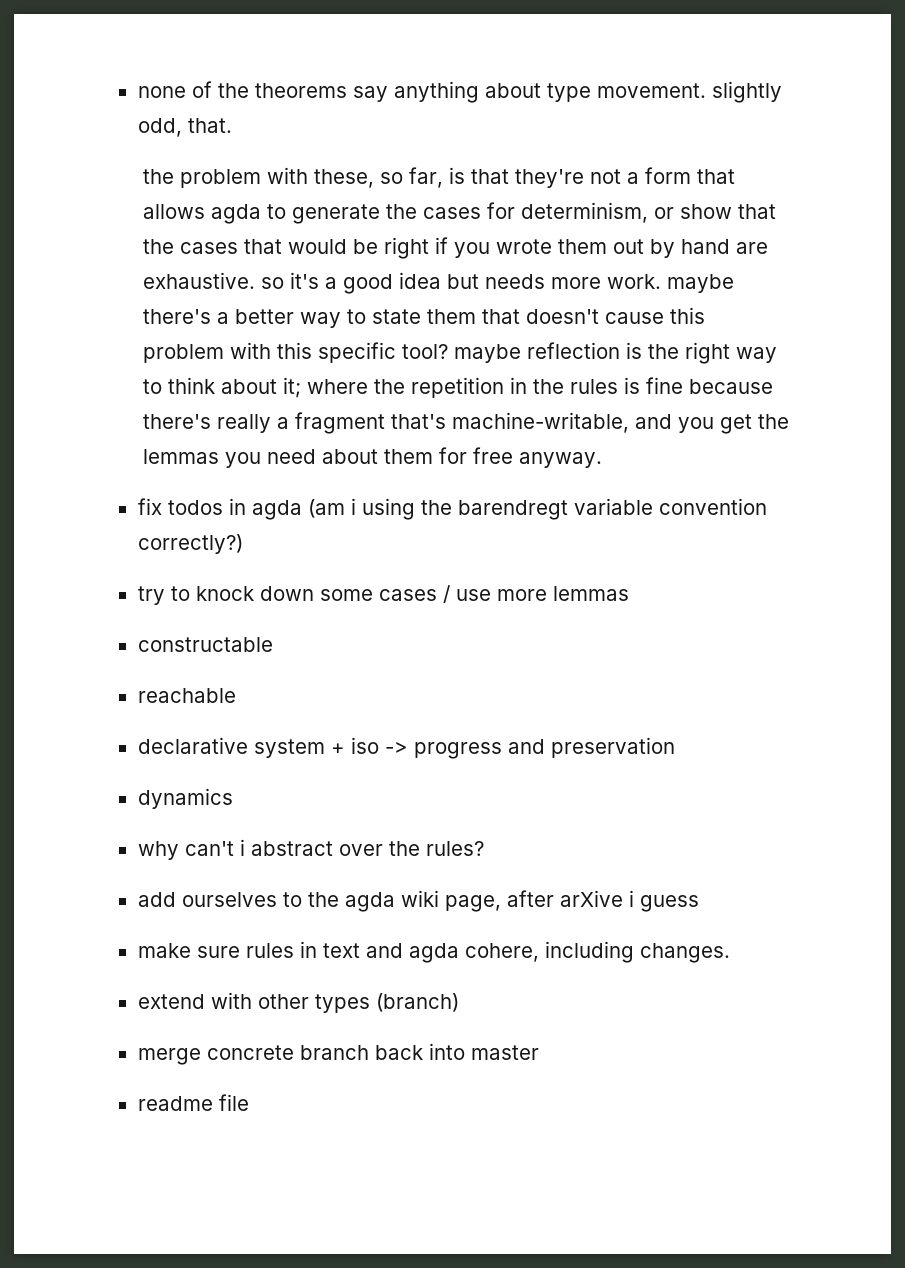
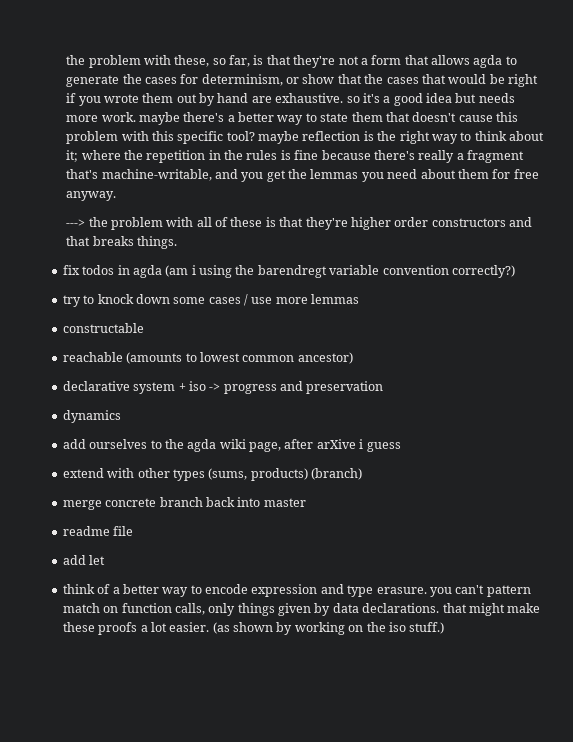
[137,81,782,103] [137,118,232,137] none of the theorems say anything about type movement. slightly odd, that. // -> (66, 60) none
(603, 460) none -> [66,217,533,230] [66,236,177,249] // ---> the problem with all of these is that they're higher order constructors and that breaks things.
(236, 695) none -> [126,352,353,364] (amounts to lowest common ancestor)
[137,839,484,860] // why can't i abstract over the rules? -> (121, 416) none
[137,941,730,963] // make sure rules in text and agda cohere, including changes. -> (401, 447) none
(370, 1003) none -> [208,468,308,481] (sums, products)
(249, 1102) none -> [62,555,106,565] [62,584,531,597] [62,603,541,616] [62,622,445,635] // add let // think of a better way to encode expression and type erasure. you can't pattern match on function calls, only things given by data declarations. that might make these proofs a lot easier. (as shown by working on the iso stuff.)

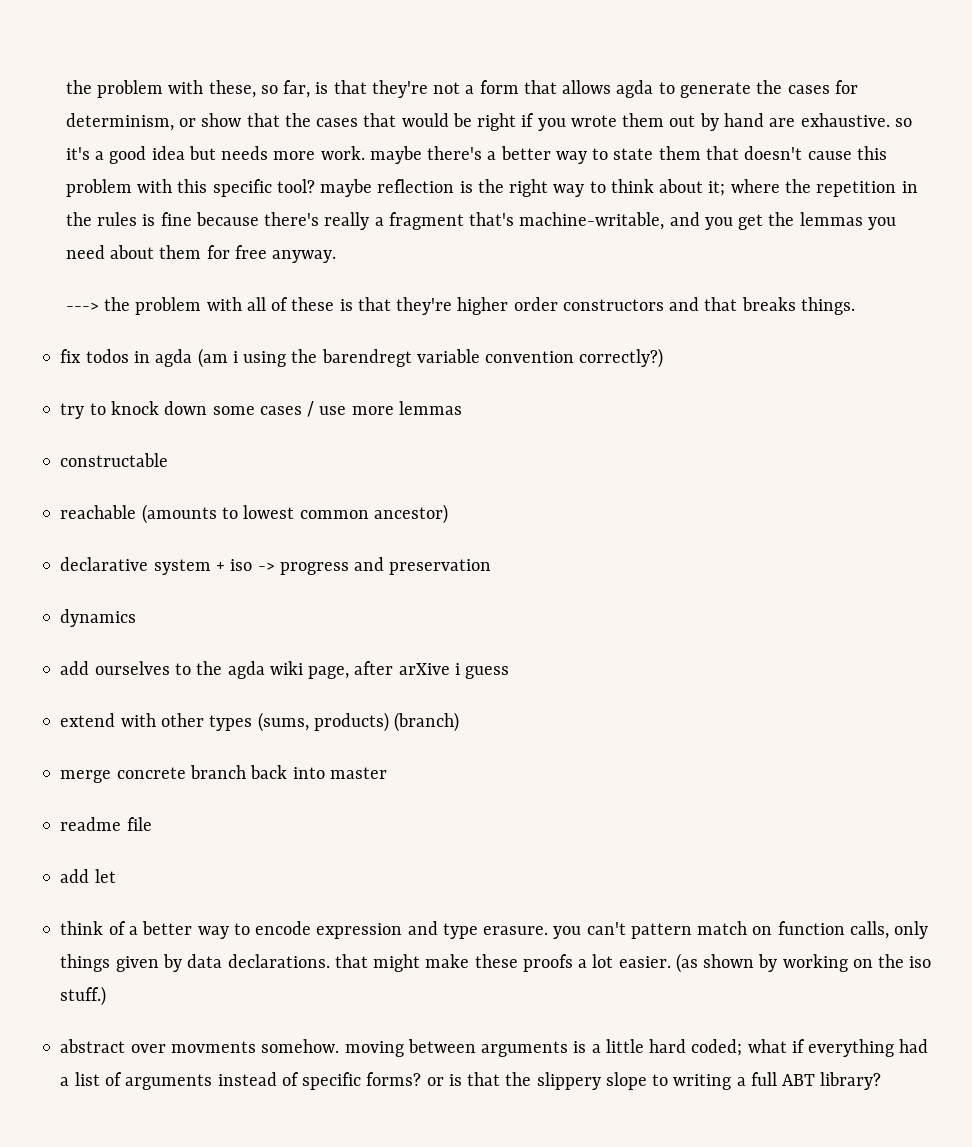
(445, 628) none -> [60,1039,929,1057] [60,1072,882,1090] // abstract over movments somehow. moving between arguments is a little hard coded; what if everything had a list of arguments instead of specific forms? or is that the slippery slope to writing a full ABT library?

